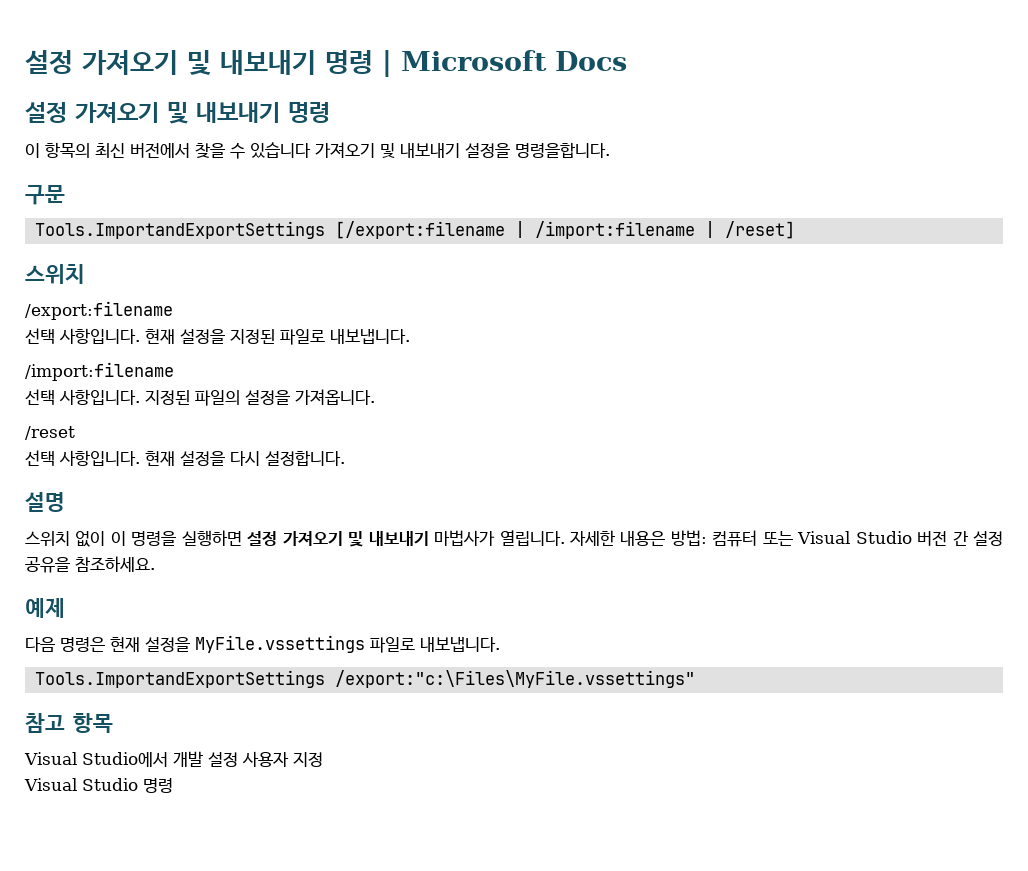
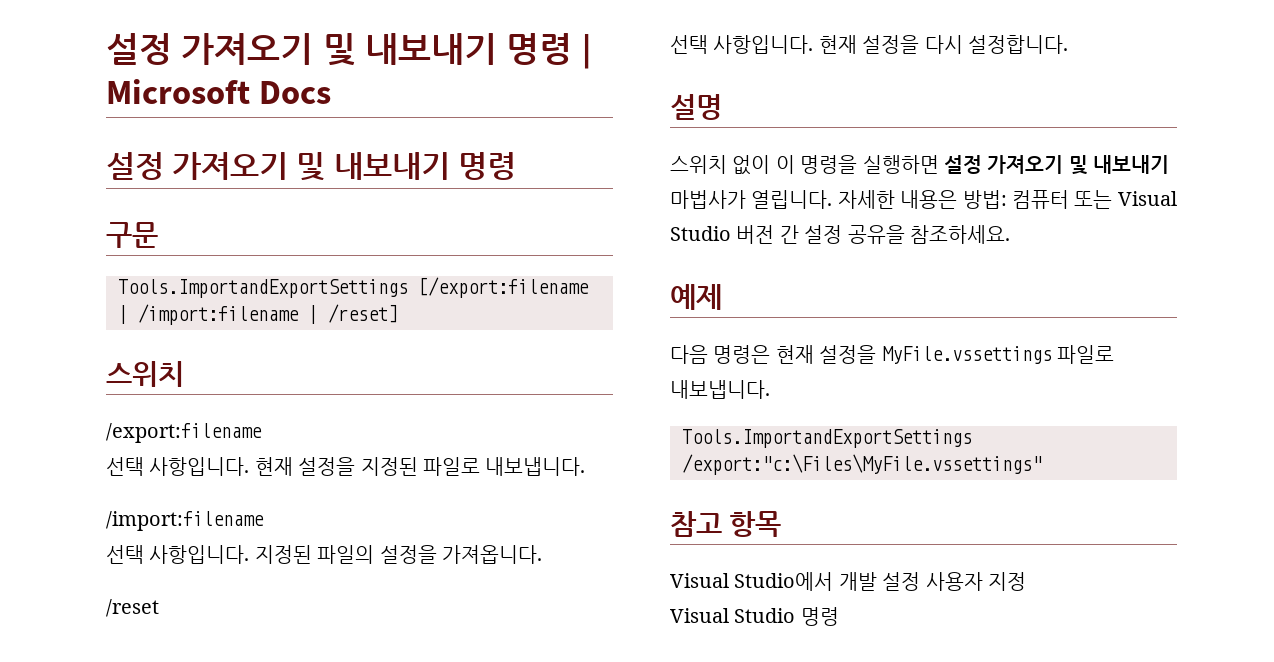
[25,142,610,159] // 이 항목의 최신 버전에서 찾을 수 있습니다 가져오기 및 내보내기 설정을 명령을합니다. -> (516, 166) none

